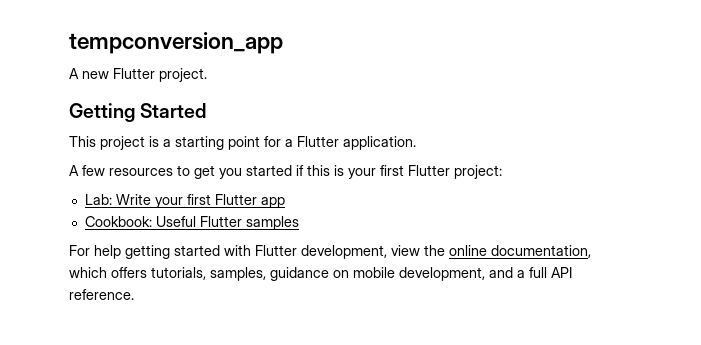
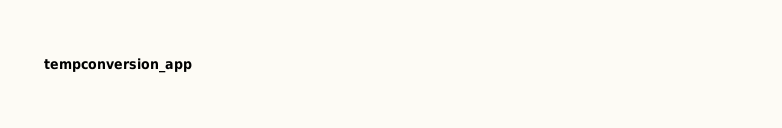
[69,68,207,82] [69,103,207,122] [69,136,416,150] [69,165,502,179] [84,194,285,208] [84,216,299,230] [69,245,591,259] [69,267,572,281] [69,289,134,300] // A new Flutter project. // Getting Started // This project is a starting point for a Flutter application. // A few resources to get you started if this is your first Flutter project: // Lab: Write your first Flutter app // Cookbook: Useful Flutter samples // For help getting started with Flutter development, view the online documentation, which offers tutorials, samples, guidance on mobile development, and a full API reference. -> (192, 65) none

